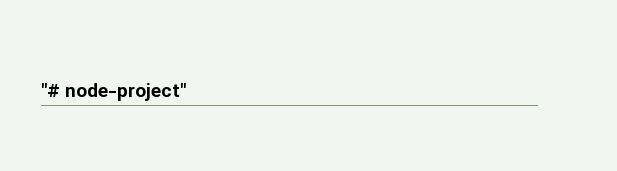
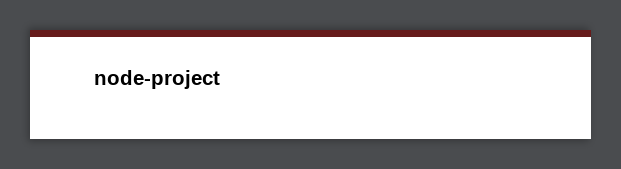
[41,83,187,101] "# node-project" -> [94,70,220,89] node-project

